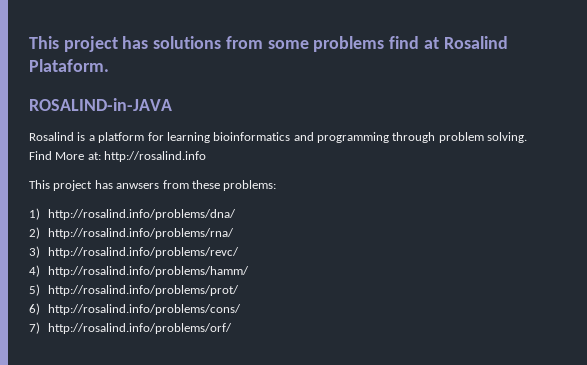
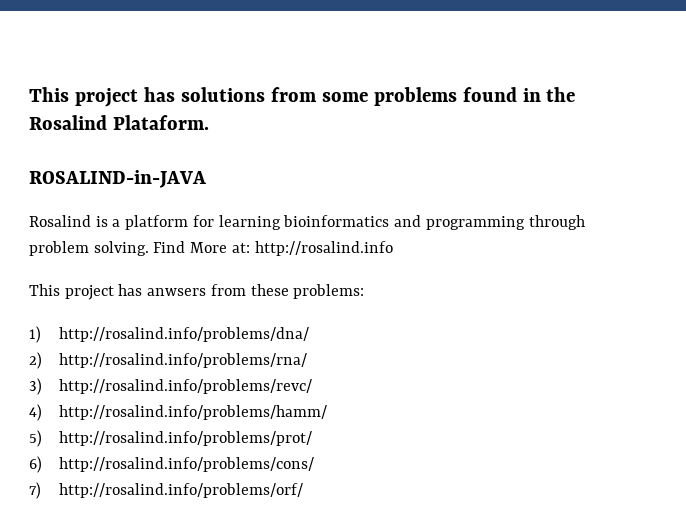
[389,36,439,49] find at -> [462,87,576,102] found in the

